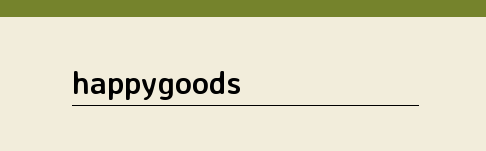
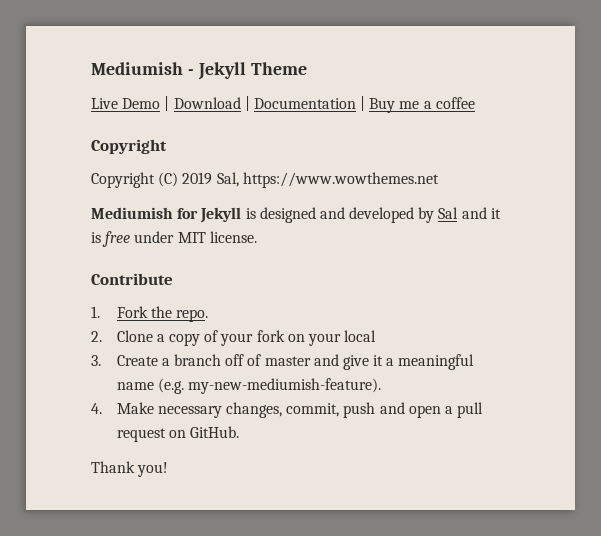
[72,71,241,100] happygoods -> [91,62,307,80] [91,96,475,113] [91,139,167,154] [91,172,439,188] [91,207,501,223] [91,231,257,247] [91,273,173,285] [91,306,208,322] [91,330,377,346] [91,354,475,370] [116,378,381,394] [91,402,484,418] [116,426,239,442] [91,461,169,477] Mediumish - Jekyll Theme // Live Demo | Download | Documentation | Buy me a coffee // Copyright // Copyright (C) 2019 Sal, https://www.wowthemes.net // Mediumish for Jekyll is designed and developed by Sal and it is free under MIT license. // Contribute // 1. Fork the repo. // 2. Clone a copy of your fork on your local // 3. Create a branch off of master and give it a meaningful name (e.g. my-new-mediumish-feature). // 4. Make necessary changes, commit, push and open a pull request on GitHub. // Thank you!

